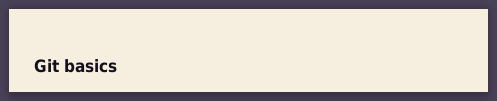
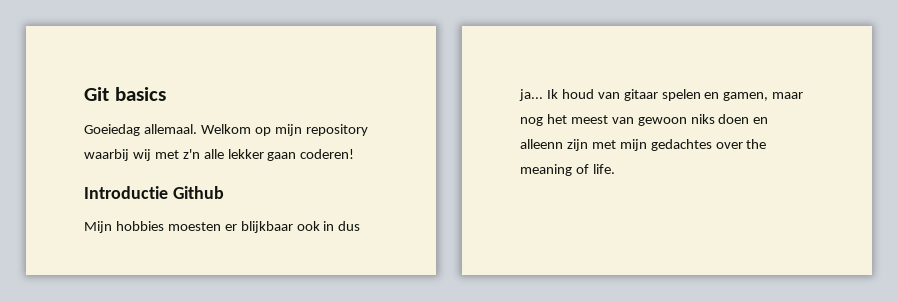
(117, 66) none -> [84,124,368,136] [84,149,355,161] [84,186,224,199] [84,221,361,233] [519,89,804,101] [520,114,769,126] [520,139,767,151] [520,164,615,176] // Goeiedag allemaal. Welkom op mijn repository waarbij wij met z'n alle lekker gaan coderen! // Introductie Github // Mijn hobbies moesten er blijkbaar ook in dus ja... Ik houd van gitaar spelen en gamen, maar nog het meest van gewoon niks doen en alleenn zijn met mijn gedachtes over the meaning of life.

